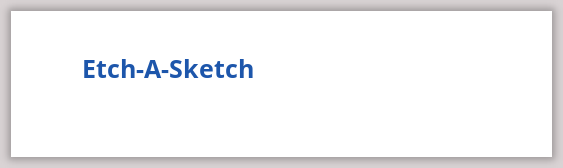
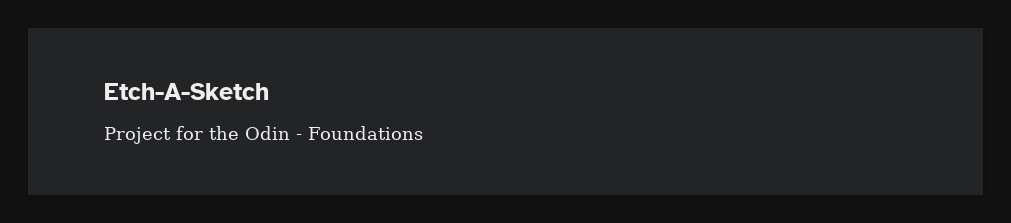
(254, 68) none -> [104,126,423,144] // Project for the Odin - Foundations

